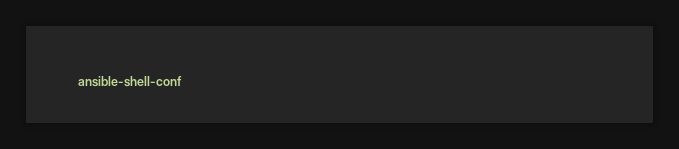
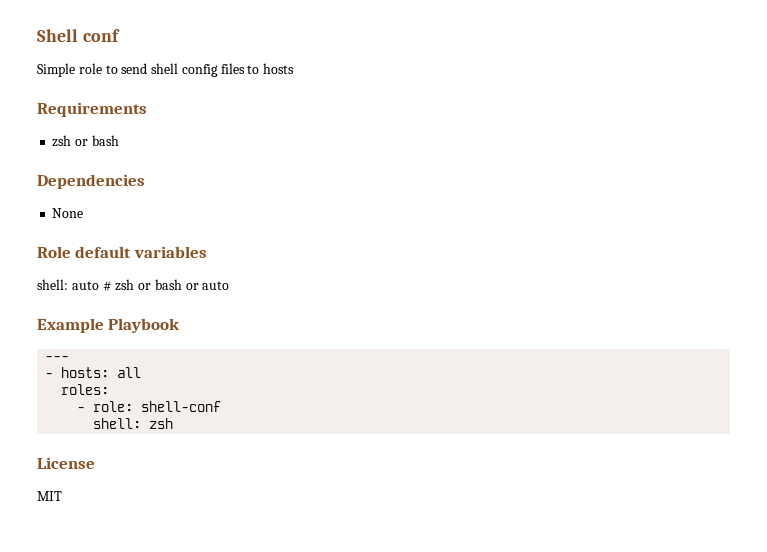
[78,76,182,87] ansible-shell-conf -> [37,29,120,42] [37,63,295,77] [37,102,147,117] [52,135,119,147] [37,174,145,189] [52,208,84,218] [37,246,207,258] [37,279,230,291] [37,318,181,333] [45,356,70,361] [45,367,142,378] [61,384,110,395] [77,401,222,412] [93,418,174,429] [37,457,95,469] [37,491,62,501] Shell conf // Simple role to send shell config files to hosts // Requirements // zsh or bash // Dependencies // None // Role default variables // shell: auto # zsh or bash or auto // Example Playbook // --- // - hosts: all // roles: // - role: shell-conf // shell: zsh // License // MIT

